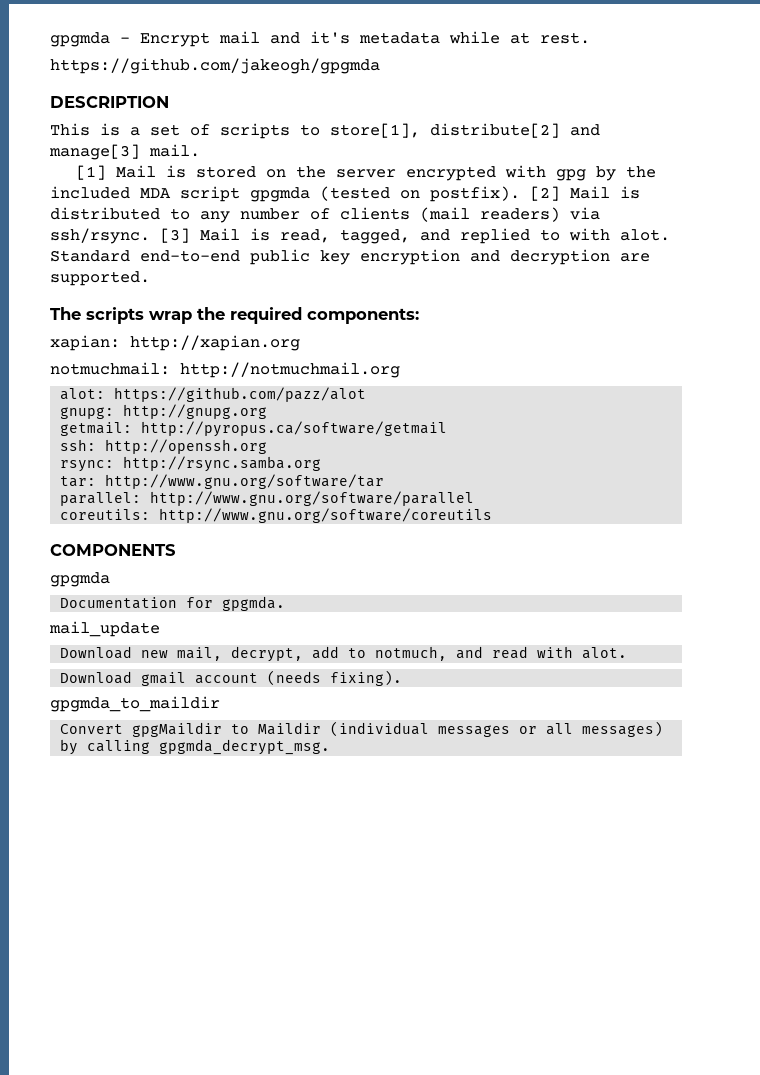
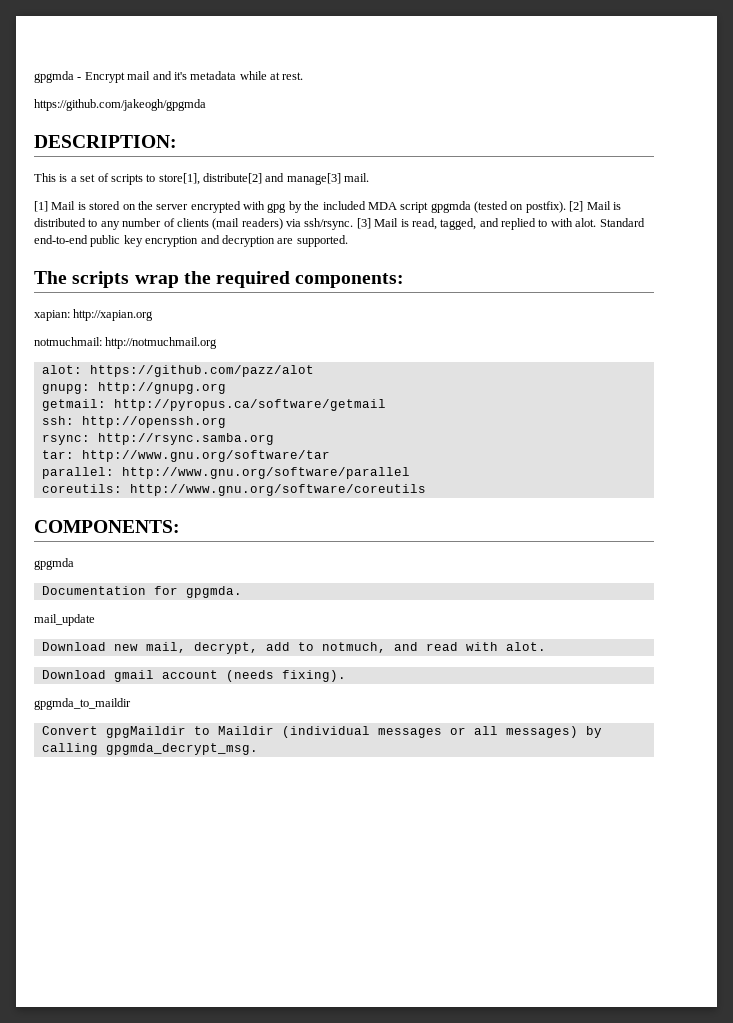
[50,96,169,108] DESCRIPTION -> [34,135,177,148] DESCRIPTION:
[50,544,176,556] COMPONENTS -> [34,520,180,533] COMPONENTS:

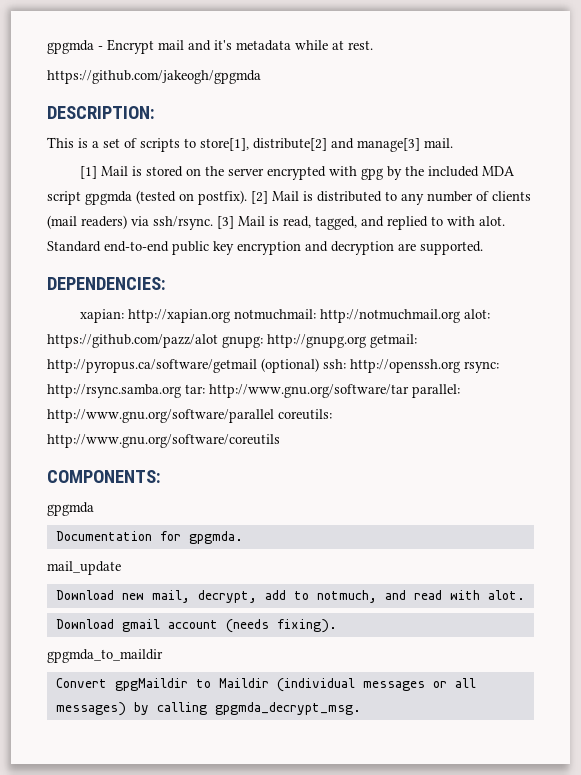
[34,271,405,288] The scripts wrap the required components: -> [47,277,166,290] DEPENDENCIES:
(154, 315) // -> (230, 316) none
(218, 343) // -> (460, 316) none
(314, 371) // -> (218, 341) none
(226, 388) // -> (366, 341) none
(386, 405) // -> [261,358,319,373] (optional)
(226, 422) // -> (460, 366) none
(274, 439) // -> (181, 391) none
(330, 456) // -> (409, 391) none
(410, 473) // -> (274, 416) none

